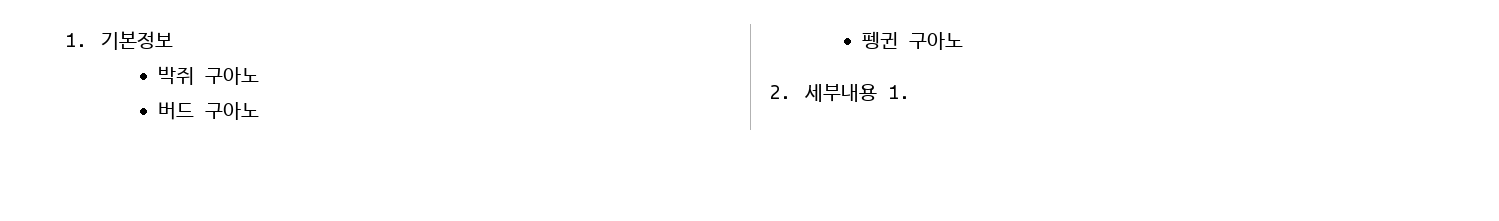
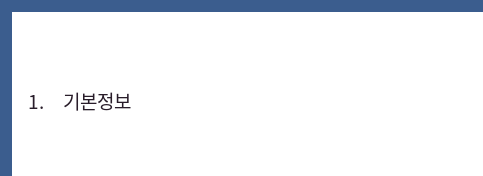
[158,66,260,85] [158,102,260,120] [862,31,964,50] [769,84,910,102] // 박쥐 구아노 // 버드 구아노 // 펭귄 구아노 // 2. 세부내용 1. -> (131, 101) none

